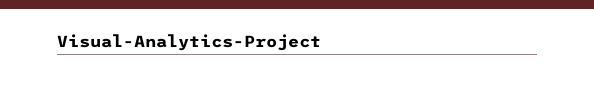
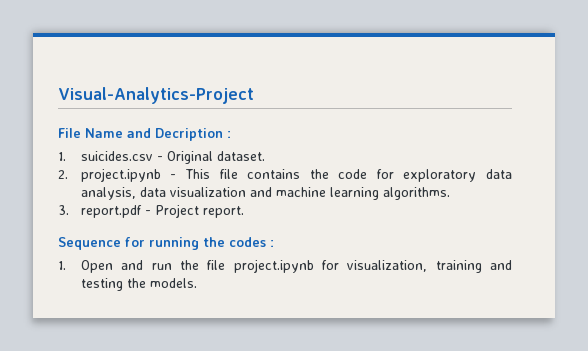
(321, 42) none -> [58,128,231,141] [58,151,265,164] [58,168,512,182] [80,187,450,200] [58,204,244,218] [58,237,274,250] [58,259,513,273] [80,278,197,291] // File Name and Decription : // 1. suicides.csv - Original dataset. // 2. project.ipynb - This file contains the code for exploratory data analysis, data visualization and machine learning algorithms. // 3. report.pdf - Project report. // Sequence for running the codes : // 1. Open and run the file project.ipynb for visualization, training and testing the models.

